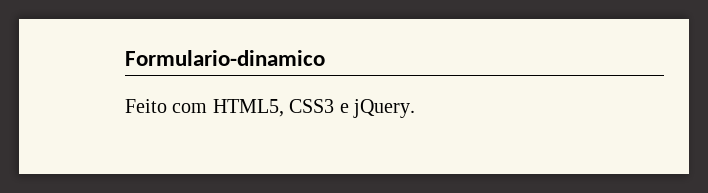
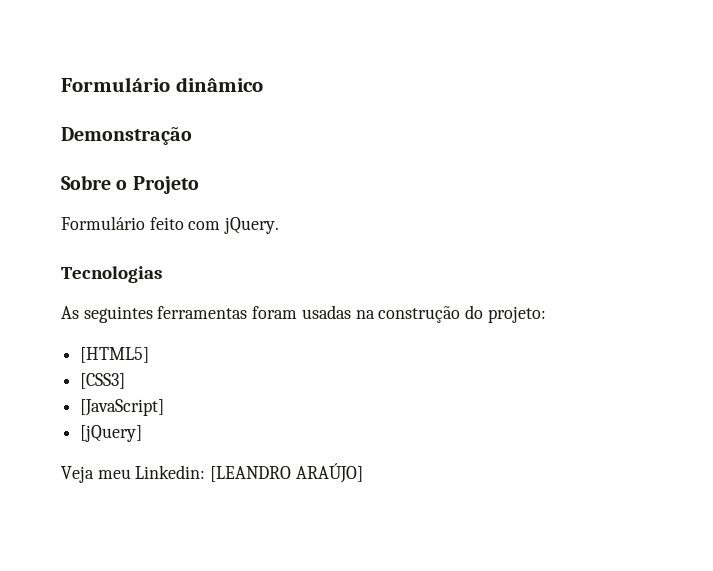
[125,50,325,66] [125,99,415,118] Formulario-dinamico // Feito com HTML5, CSS3 e jQuery. -> [61,77,263,92] [61,127,192,145] [61,175,199,194] [61,216,280,234] [61,266,162,283] [61,305,546,323] [80,347,150,363] [80,373,126,389] [80,399,165,416] [80,425,143,442] [61,463,363,483] Formulário dinâmico // Demonstração // Sobre o Projeto // Formulário feito com jQuery. // Tecnologias // As seguintes ferramentas foram usadas na construção do projeto: // [HTML5] // [CSS3] // [JavaScript] // [jQuery] // Veja meu Linkedin: [LEANDRO ARAÚJO]

